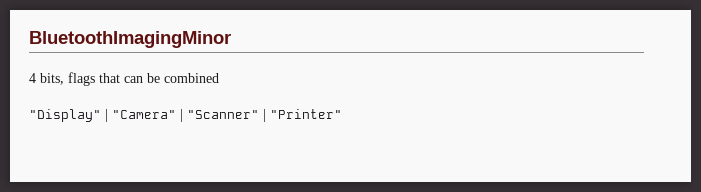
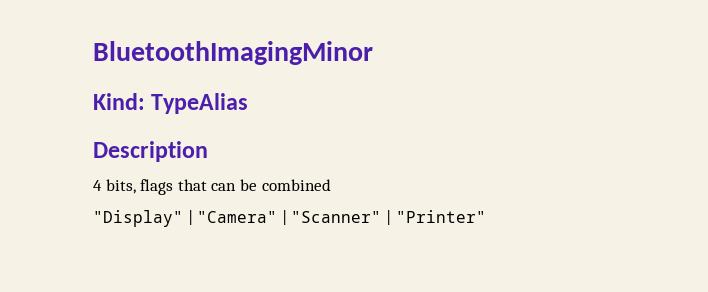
(231, 39) none -> [93,93,249,114] [93,141,208,162] // Kind: TypeAlias // Description

